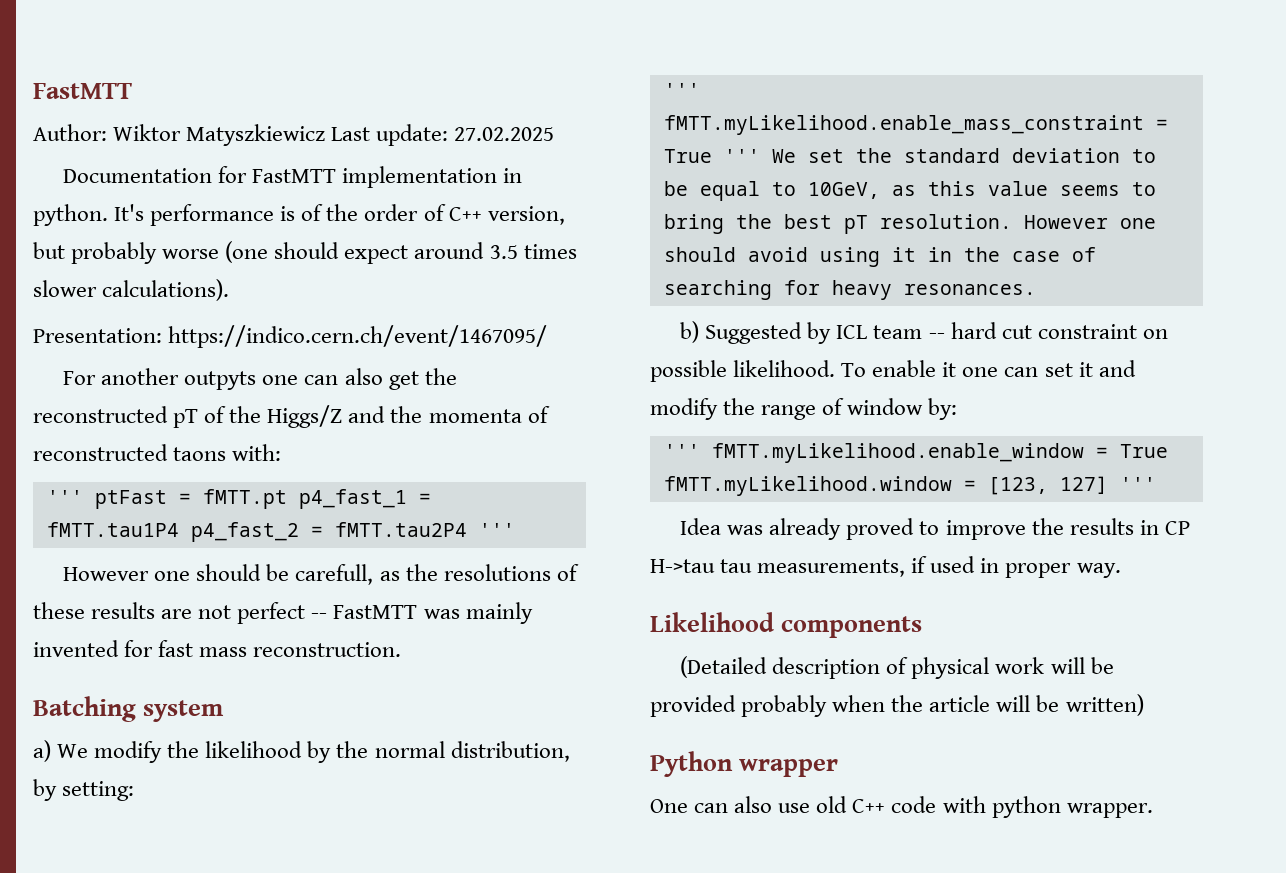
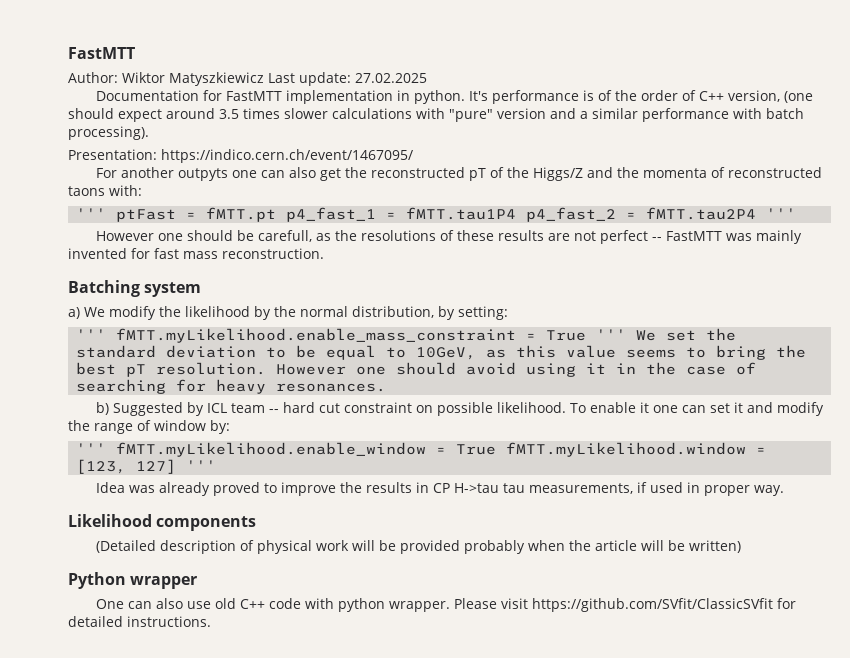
[33,242,220,264] but probably worse -> (780, 96) none
[102,279,230,301] calculations). -> [332,108,804,122] [68,126,149,140] calculations with "pure" version and a similar performance with batch processing).
(1153, 810) none -> [453,598,796,612] [68,616,211,627] Please visit https://github.com/SVfit/ClassicSVfit for detailed instructions.

